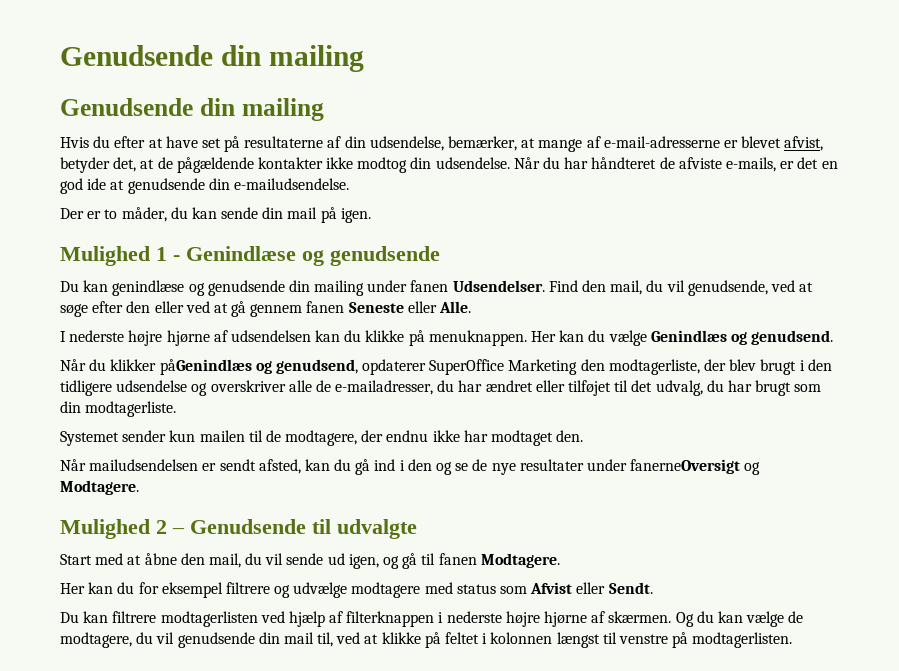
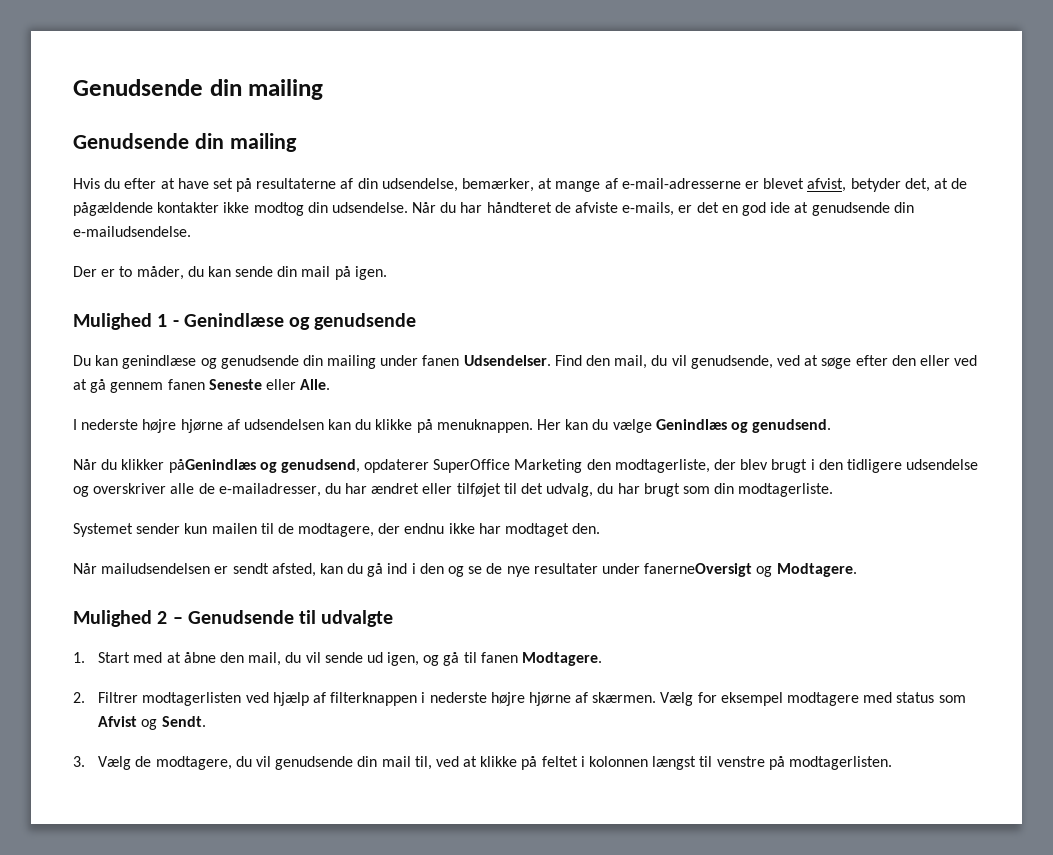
(417, 529) none -> [73,652,85,663] 1.
[60,582,653,598] [60,611,157,623] Her kan du for eksempel filtrere og udvælge modtagere med status som Afvist eller Sendt. // Du kan filtrere -> [73,692,139,703] 2. Filtrer
[675,611,785,627] Og du kan vælge -> [660,692,966,706] [98,716,206,730] [73,756,132,770] Vælg for eksempel modtagere med status som Afvist og Sendt. // 3. Vælg

